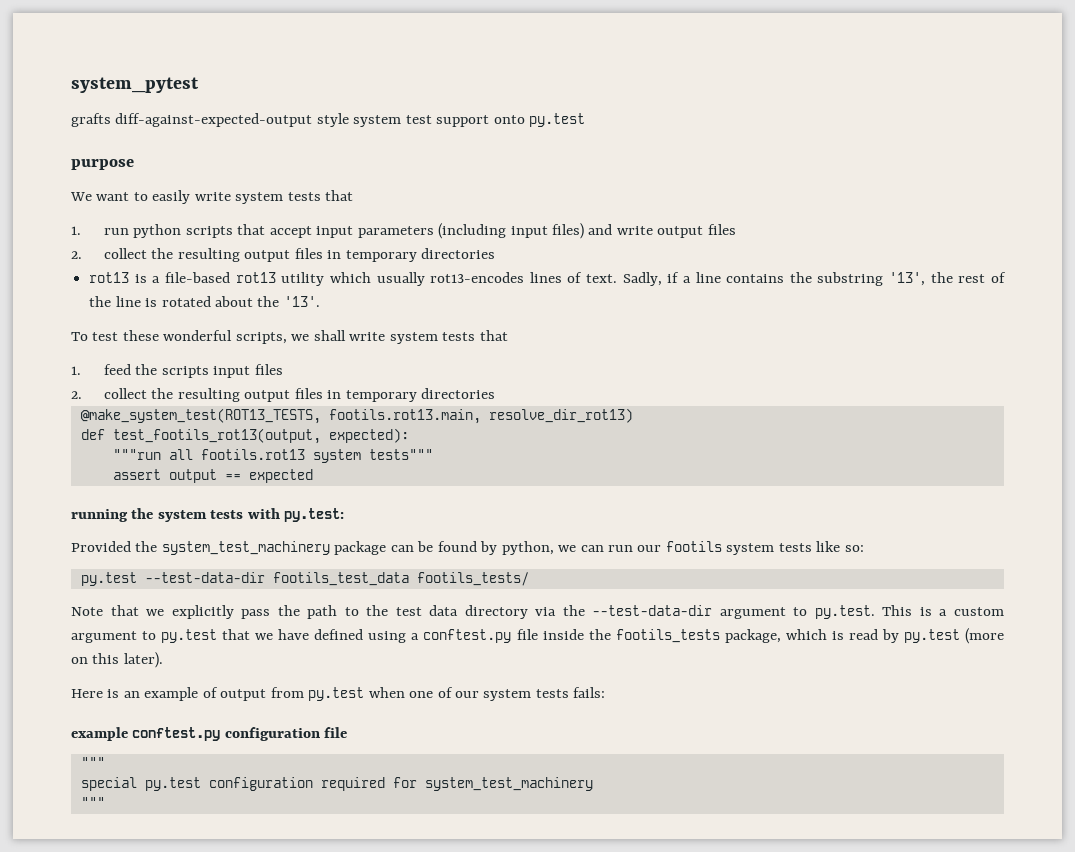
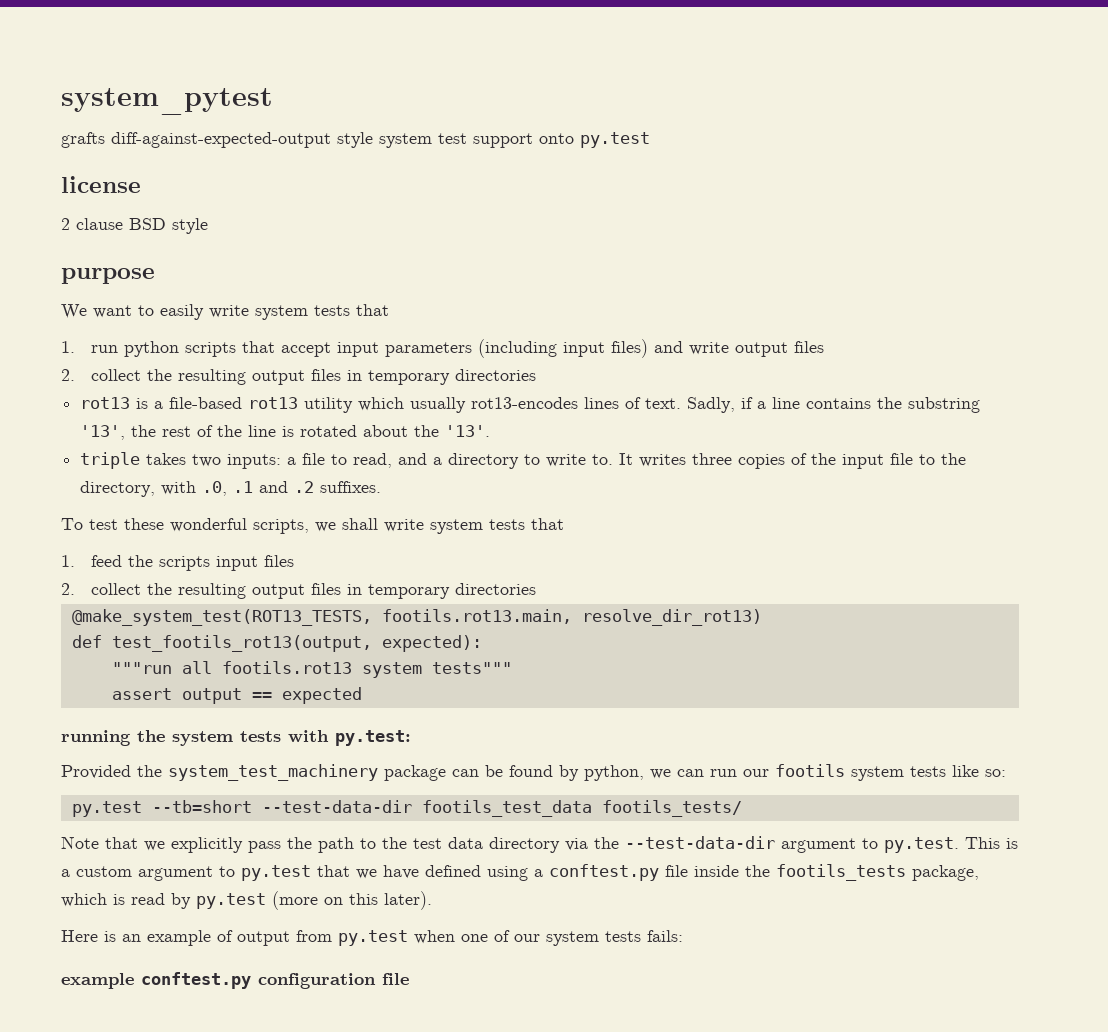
(586, 120) none -> [61,176,141,193] [61,218,208,234] // license // 2 clause BSD style
(320, 301) none -> [80,452,967,469] [80,481,382,497] // triple takes two inputs: a file to read, and a directory to write to. It writes three copies of the input file to the directory, with .0, .1 and .2 suffixes.
(137, 579) none -> [151,800,252,813] --tb=short
[80,757,105,768] [80,777,593,791] [80,797,105,808] // """ // special py.test configuration required for system_test_machinery // """ -> (409, 979) none

